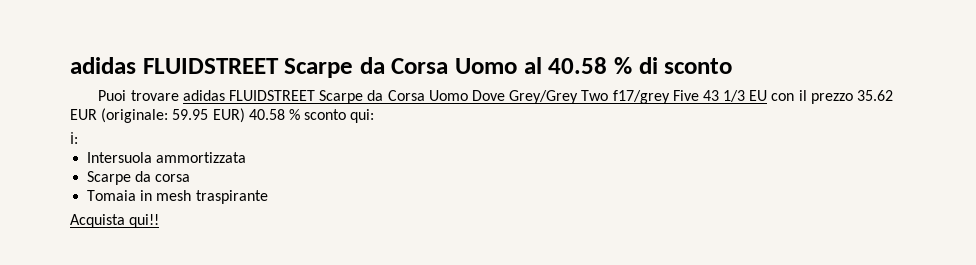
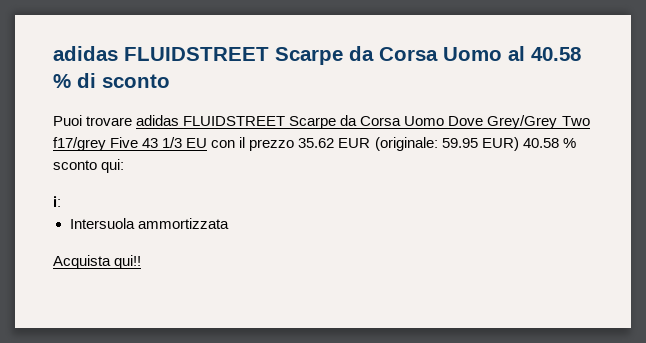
[87,171,191,185] [87,190,268,204] // Scarpe da corsa // Tomaia in mesh traspirante -> (229, 223) none

